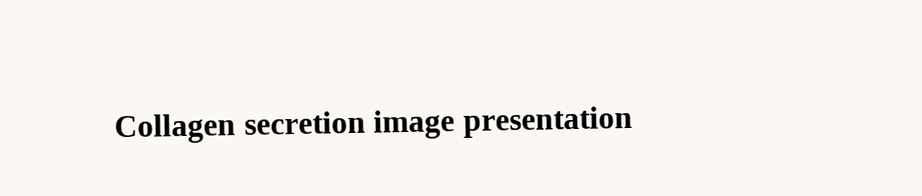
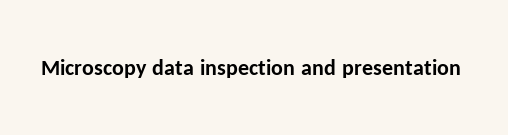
[114,109,456,145] Collagen secretion image -> [41,59,336,78] Microscopy data inspection and

